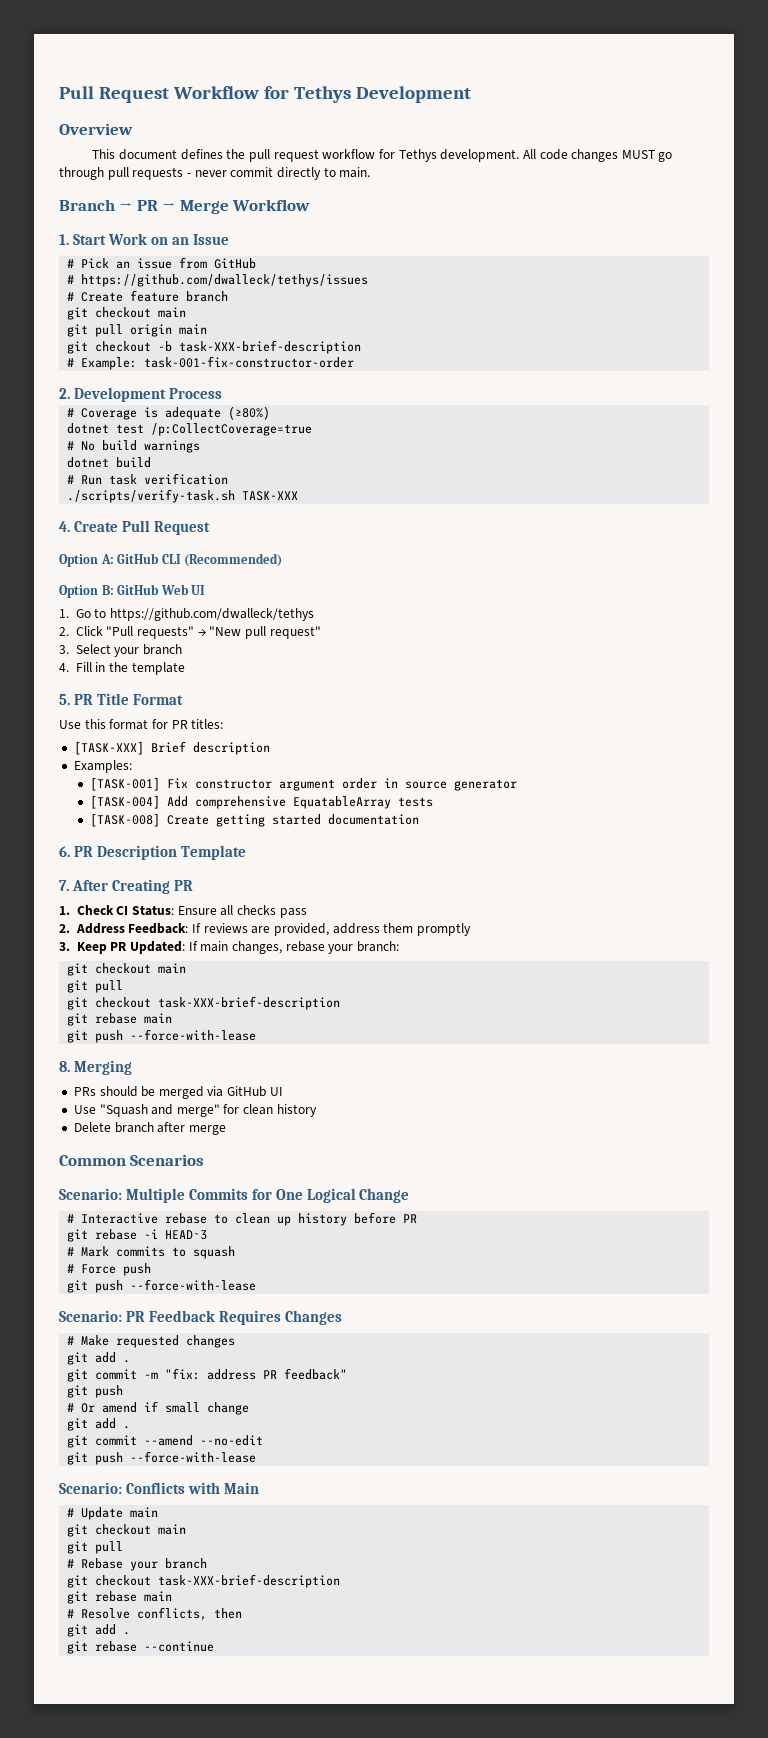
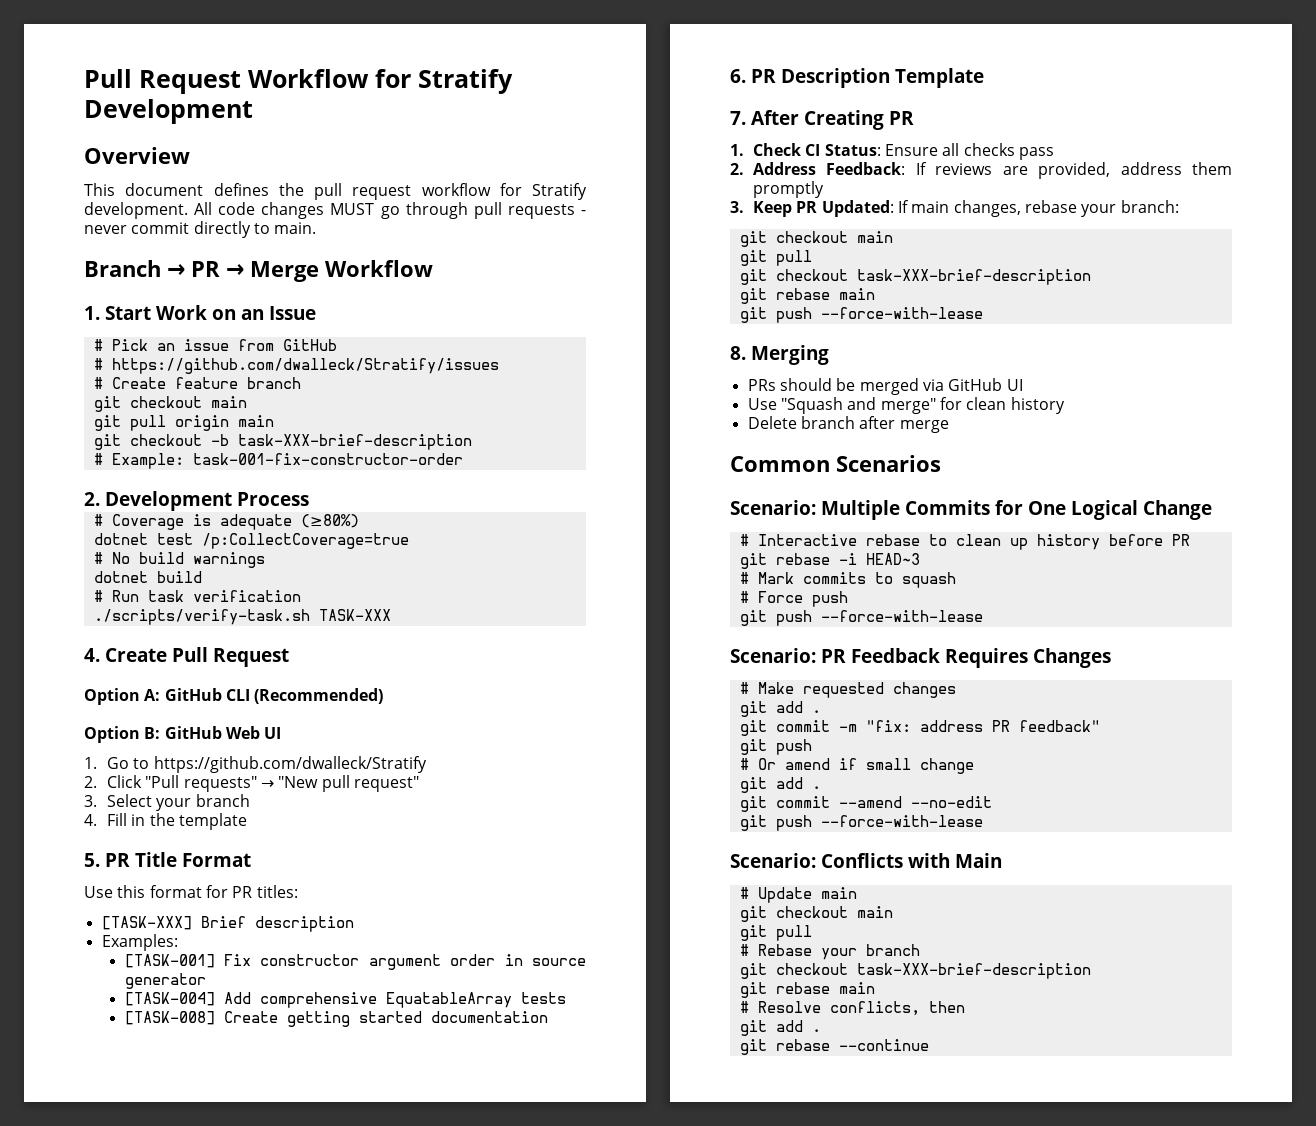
[293,86,351,103] Tethys -> [418,69,513,94] Stratify
[398,149,437,162] Tethys -> [532,183,587,200] Stratify
[81,274,369,287] https://github.com/dwalleck/tethys/issues -> [111,358,499,374] https://github.com/dwalleck/Stratify/issues
[110,608,315,621] https://github.com/dwalleck/tethys -> [153,756,427,773] https://github.com/dwalleck/Stratify

